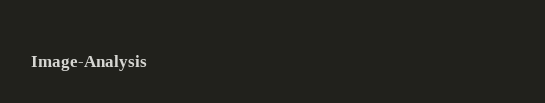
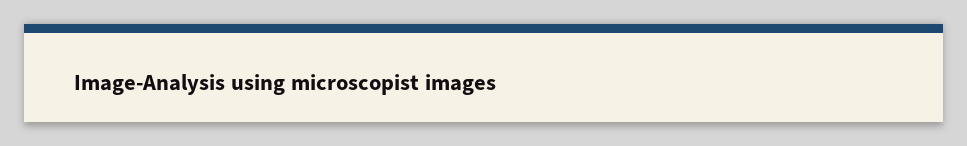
(147, 63) none -> [231,74,497,95] using microscopist images

